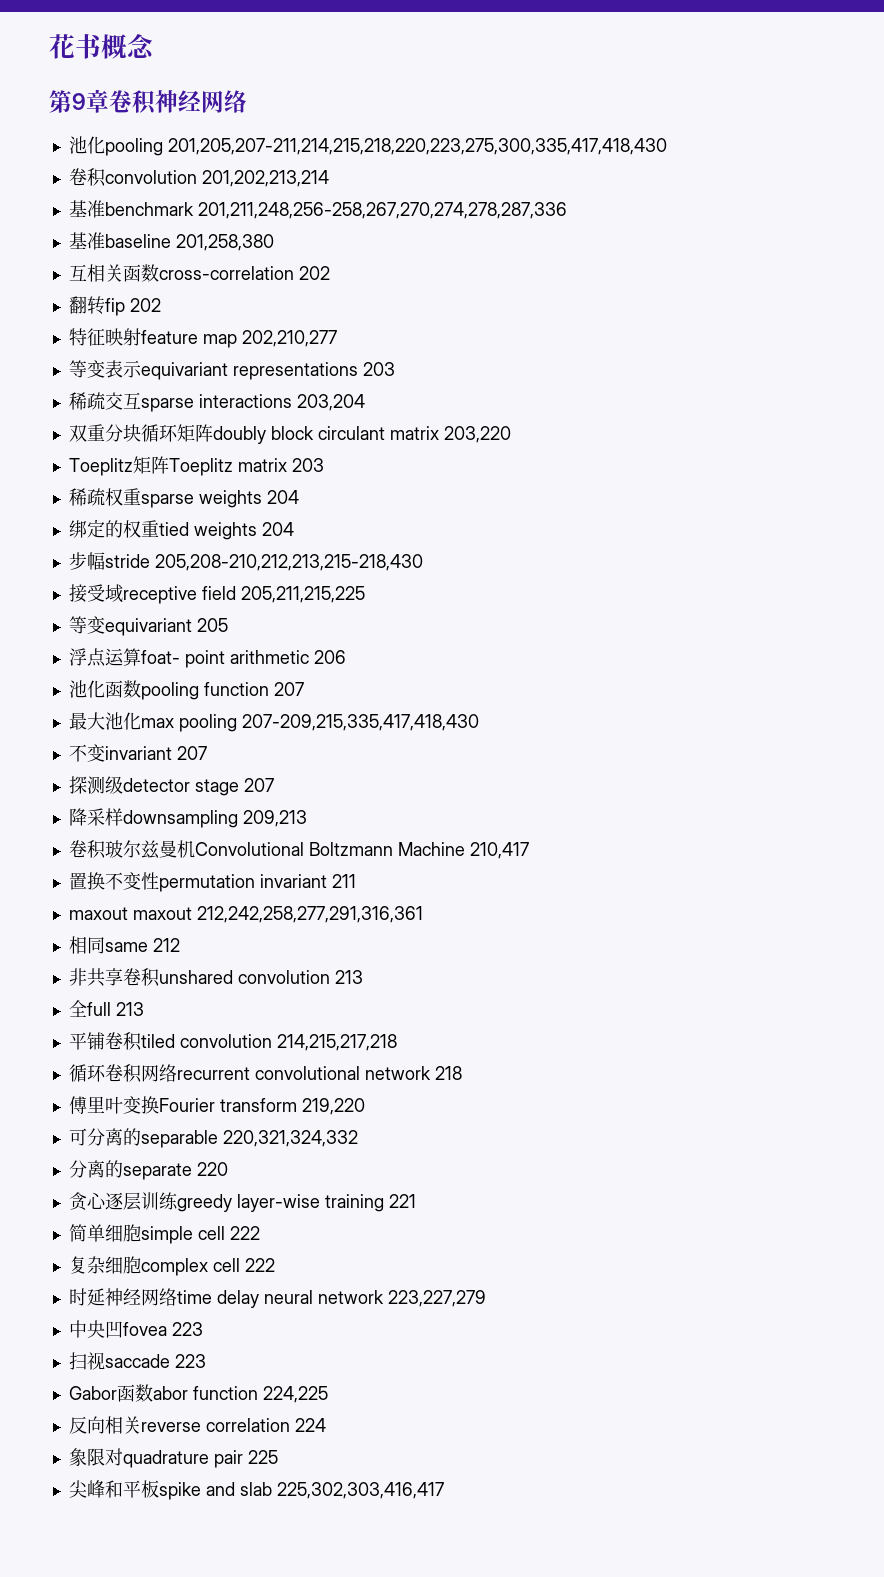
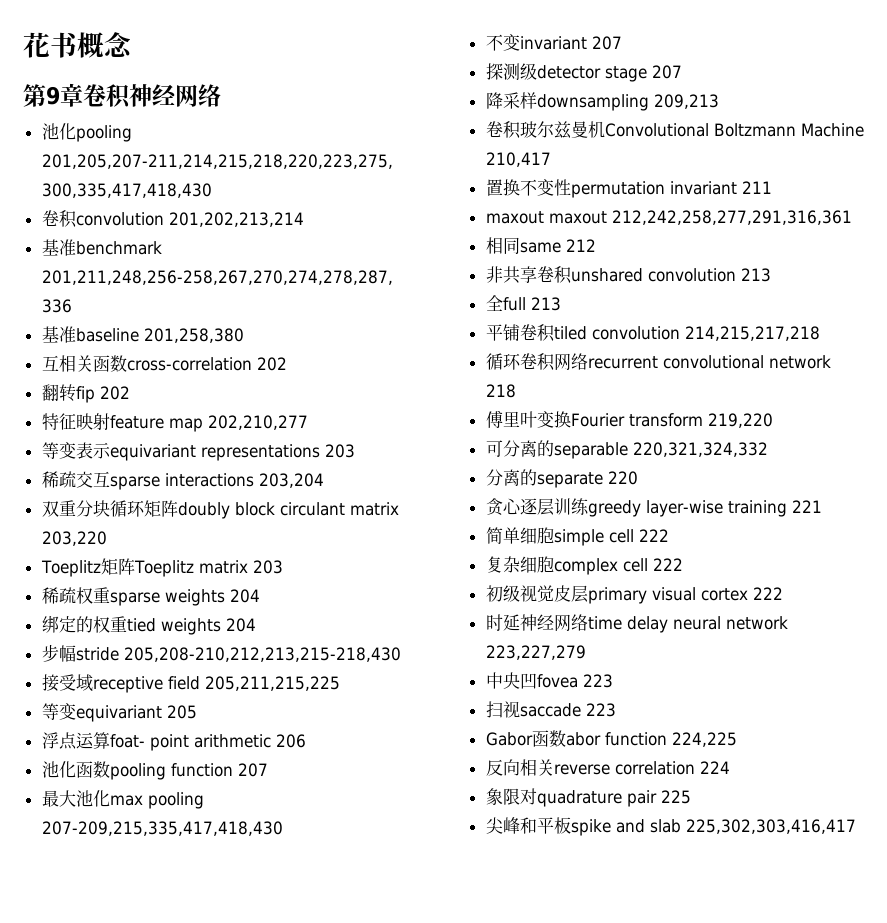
(275, 1265) none -> [485,585,783,604] // 初级视觉皮层primary visual cortex 222

